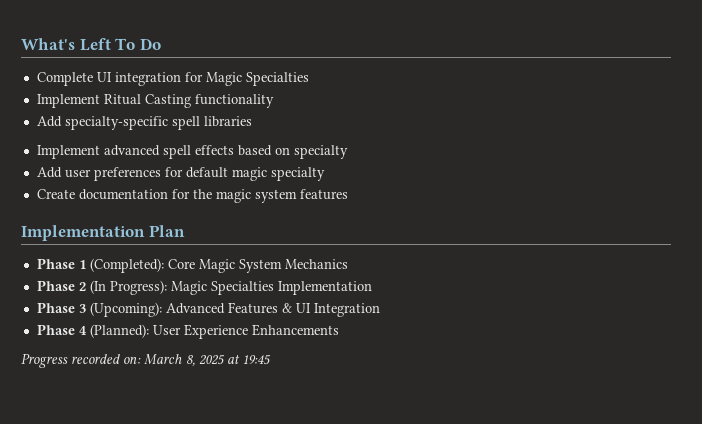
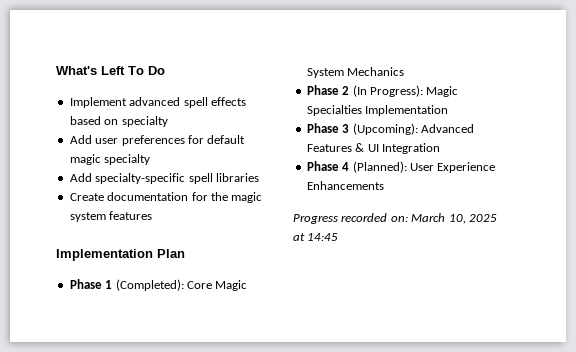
[36,72,309,86] [36,94,274,108] [36,116,252,130] // Complete UI integration for Magic Specialties // Implement Ritual Casting functionality // Add specialty-specific spell libraries -> (165, 70) none
(325, 174) none -> [69,173,259,184] // Add specialty-specific spell libraries
[186,355,195,366] 8, -> [448,214,466,224] 10,
[242,355,271,365] 19:45 -> [307,233,339,241] 14:45

